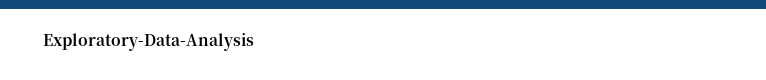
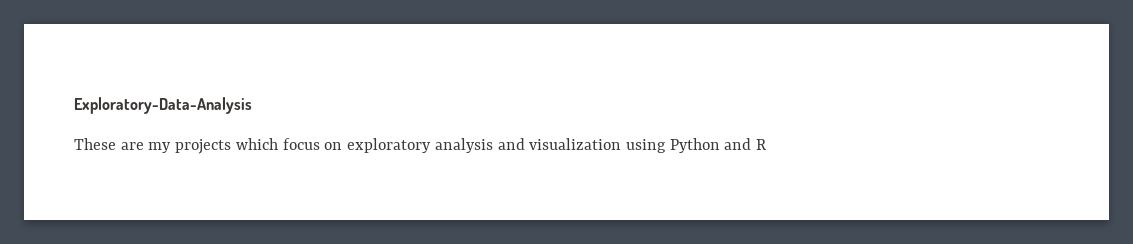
(254, 42) none -> [74,138,767,154] // These are my projects which focus on exploratory analysis and visualization using Python and R

